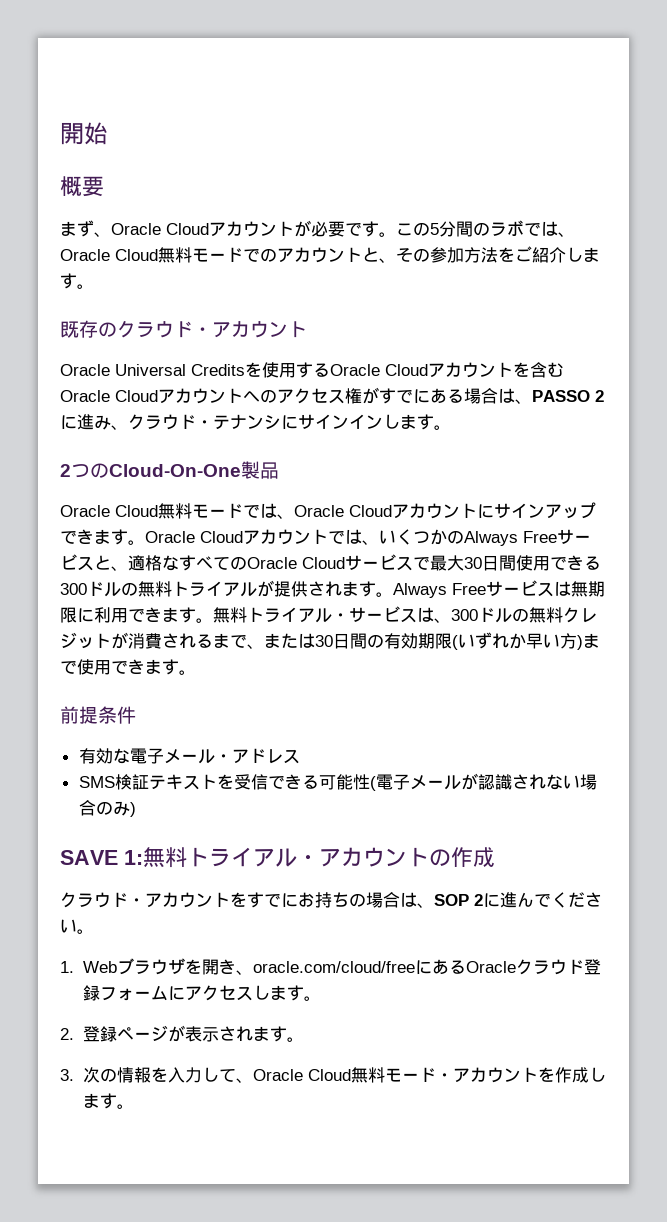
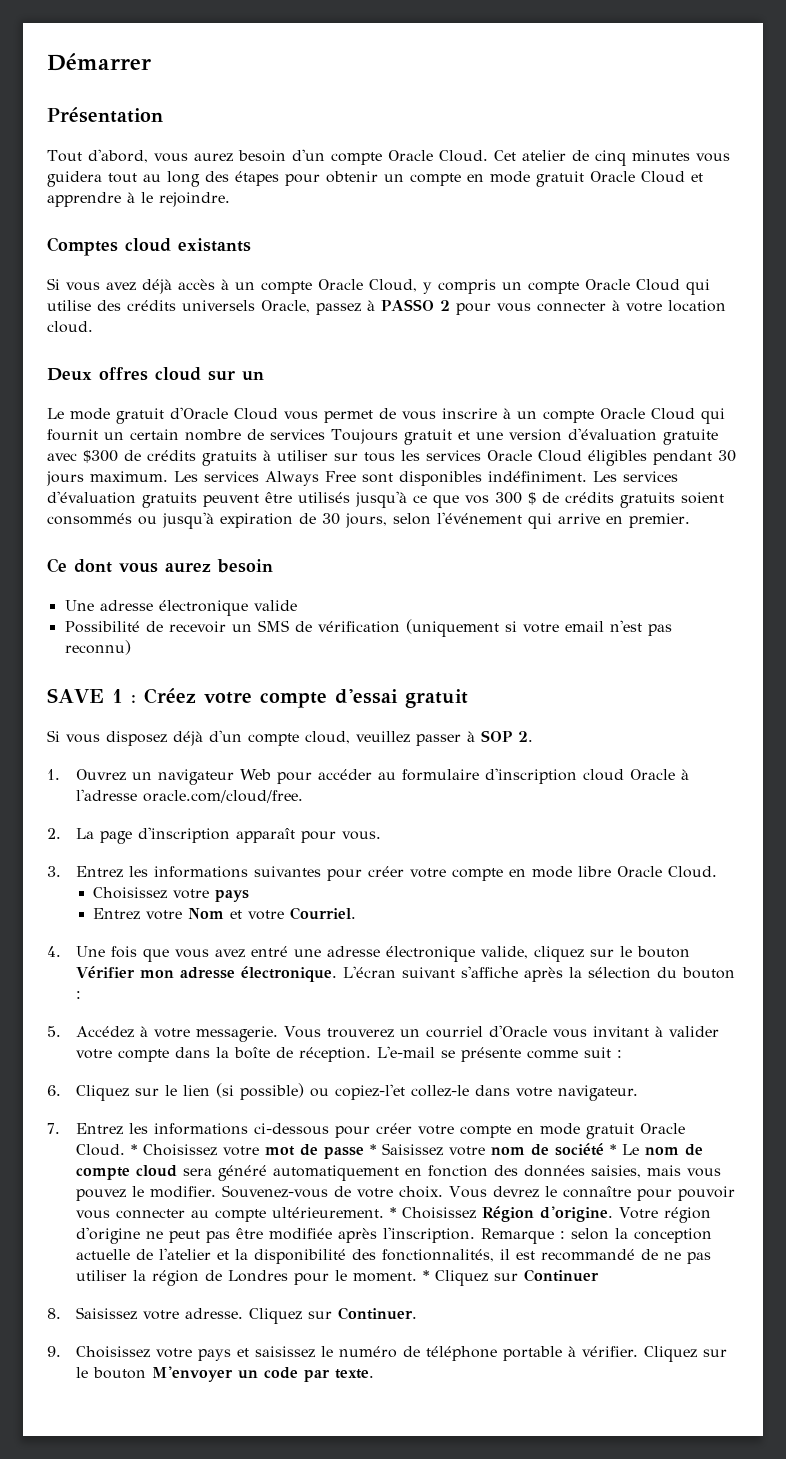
[60,122,108,145] [60,176,104,197] [60,220,575,237] [60,246,600,263] [60,273,94,289] [60,320,307,338] [60,362,564,378] [60,387,604,404] [60,414,451,430] [60,461,279,479] [60,502,596,519] [60,529,591,546] [60,554,601,571] [60,580,605,598] [60,606,597,623] [60,632,600,650] [60,659,196,675] [60,706,136,724] [78,748,300,764] [78,773,597,791] [78,800,136,817] [60,847,495,868] [60,892,602,908] [60,919,94,934] [60,958,601,975] [82,985,321,1001] [60,1025,304,1042] [60,1067,606,1083] [82,1093,134,1109] 開始 // 概要 // まず、Oracle Cloudアカウントが必要です。この5分間のラボでは、Oracle Cloud無料モードでのアカウントと、その参加方法をご紹介します。 // 既存のクラウド・アカウント // Oracle Universal Creditsを使用するOracle Cloudアカウントを含むOracle Cloudアカウントへのアクセス権がすでにある場合は、PASSO 2に進み、クラウド・テナンシにサインインします。 // 2つのCloud-On-One製品 // Oracle Cloud無料モードでは、Oracle Cloudアカウントにサインアップできます。Oracle Cloudアカウントでは、いくつかのAlways Freeサービスと、適格なすべてのOracle Cloudサービスで最大30日間使用できる300ドルの無料トライアルが提供されます。Always Freeサービスは無期限に利用できます。無料トライアル・サービスは、300ドルの無料クレジットが消費されるまで、または30日間の有効期限(いずれか早い方)まで使用できます。 // 前提条件 // 有効な電子メール・アドレス // SMS検証テキストを受信できる可能性(電子メールが認識されない場合のみ) // SAVE 1:無料トライアル・アカウントの作成 // クラウド・アカウントをすでにお持ちの場合は、SOP 2に進んでください。 // 1. Webブラウザを開き、oracle.com/cloud/freeにあるOracleクラウド登録フォームにアクセスします。 // 2.登録ページが表示されます。 // 3.次の情報を入力して、Oracle Cloud無料モード・アカウントを作成します。 -> [47,53,151,71] [47,107,163,123] [47,149,730,166] [47,171,703,187] [47,192,230,207] [47,237,251,256] [47,278,710,295] [47,299,726,315] [47,321,93,333] [47,367,264,381] [47,407,725,424] [47,428,718,445] [47,450,736,466] [46,471,678,486] [47,491,724,508] [47,512,690,529] [47,558,273,573] [64,600,297,616] [64,619,672,637] [64,640,131,655] [47,688,468,708] [47,730,533,746] [47,768,690,785] [75,789,303,803] [47,827,381,844] [47,866,717,881] [93,887,250,902] [93,907,357,920] [47,946,690,962] [75,966,735,982] [75,991,81,999] [47,1025,720,1042] [75,1046,622,1062] [47,1083,639,1101] [47,1123,685,1139] [75,1143,703,1159] [75,1165,721,1181] [75,1185,736,1201] [75,1206,712,1223] [75,1227,712,1244] [75,1248,711,1264] [75,1269,599,1286] [47,1307,417,1324] [47,1346,728,1362] [75,1366,374,1382] Démarrer // Présentation // Tout d'abord, vous aurez besoin d'un compte Oracle Cloud. Cet atelier de cinq minutes vous guidera tout au long des étapes pour obtenir un compte en mode gratuit Oracle Cloud et apprendre à le rejoindre. // Comptes cloud existants // Si vous avez déjà accès à un compte Oracle Cloud, y compris un compte Oracle Cloud qui utilise des crédits universels Oracle, passez à PASSO 2 pour vous connecter à votre location cloud. // Deux offres cloud sur un // Le mode gratuit d'Oracle Cloud vous permet de vous inscrire à un compte Oracle Cloud qui fournit un certain nombre de services Toujours gratuit et une version d'évaluation gratuite avec $300 de crédits gratuits à utiliser sur tous les services Oracle Cloud éligibles pendant 30 jours maximum. Les services Always Free sont disponibles indéfiniment. Les services d'évaluation gratuits peuvent être utilisés jusqu'à ce que vos 300 $ de crédits gratuits soient consommés ou jusqu'à expiration de 30 jours, selon l'événement qui arrive en premier. // Ce dont vous aurez besoin // Une adresse électronique valide // Possibilité de recevoir un SMS de vérification (uniquement si votre email n'est pas reconnu) // SAVE 1 : Créez votre compte d'essai gratuit // Si vous disposez déjà d'un compte cloud, veuillez passer à SOP 2. // 1. Ouvrez un navigateur Web pour accéder au formulaire d'inscription cloud Oracle à l'adresse oracle.com/cloud/free. // 2. La page d'inscription apparaît pour vous. // 3. Entrez les informations suivantes pour créer votre compte en mode libre Oracle Cloud. // Choisissez votre pays // Entrez votre Nom et votre Courriel. // 4. Une fois que vous avez entré une adresse électronique valide, cliquez sur le bouton Vérifier mon adresse électronique. L'écran suivant s'affiche après la sélection du bouton : // 5. Accédez à votre messagerie. Vous trouverez un courriel d'Oracle vous invitant à valider votre compte dans la boîte de réception. L'e-mail se présente comme suit : // 6. Cliquez sur le lien (si possible) ou copiez-l'et collez-le dans votre navigateur. // 7. Entrez les informations ci-dessous pour créer votre compte en mode gratuit Oracle Cloud. * Choisissez votre mot de passe * Saisissez votre nom de société * Le nom de compte cloud sera généré automatiquement en fonction des données saisies, mais vous pouvez le modifier. Souvenez-vous de votre choix. Vous devrez le connaître pour pouvoir vous connecter au compte ultérieurement. * Choisissez Région d'origine. Votre région d'origine ne peut pas être modifiée après l'inscription. Remarque : selon la conception actuelle de l'atelier et la disponibilité des fonctionnalités, il est recommandé de ne pas utiliser la région de Londres pour le moment. * Cliquez sur Continuer // 8. Saisissez votre adresse. Cliquez sur Continuer. // 9. Choisissez votre pays et saisissez le numéro de téléphone portable à vérifier. Cliquez sur le bouton M'envoyer un code par texte.

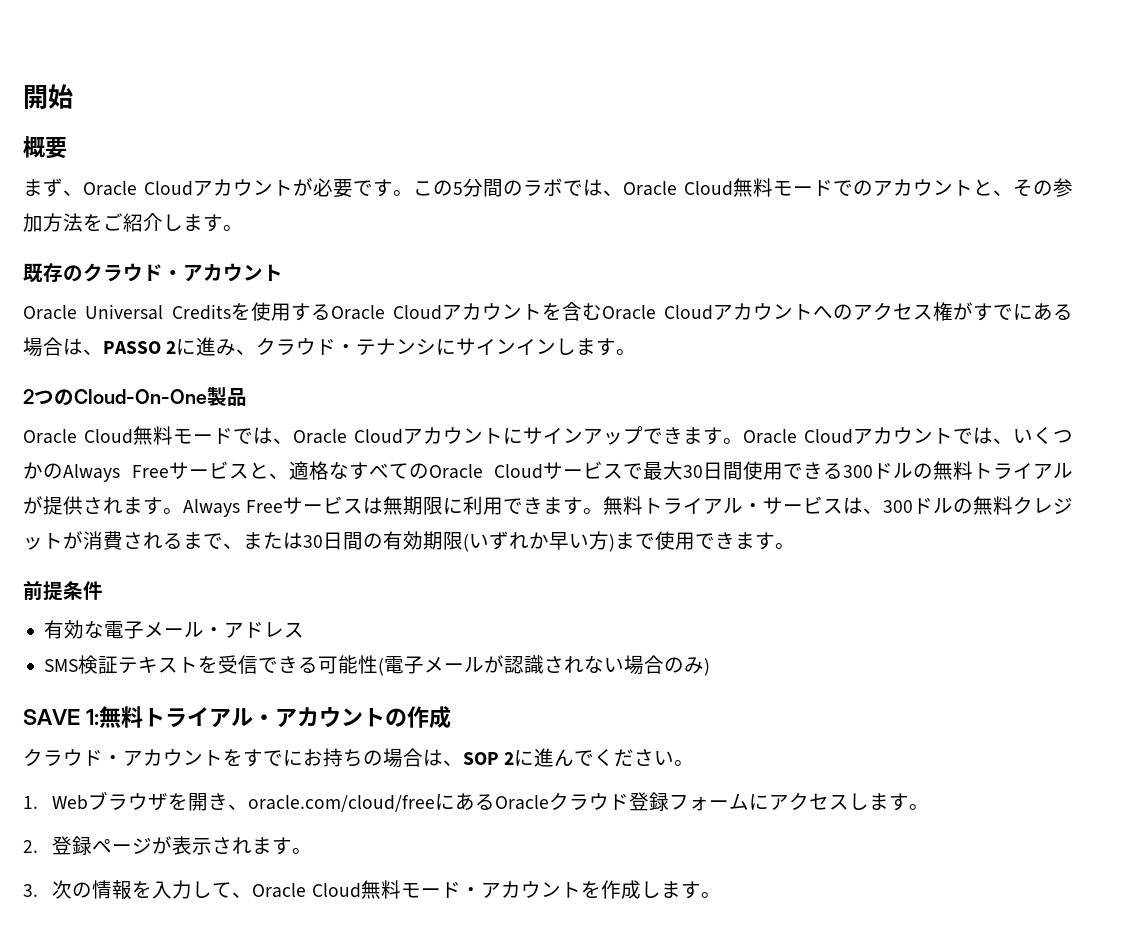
[47,53,151,71] [47,107,163,123] [47,149,730,166] [47,171,703,187] [47,192,230,207] [47,237,251,256] [47,278,710,295] [47,299,726,315] [47,321,93,333] [47,367,264,381] [47,407,725,424] [47,428,718,445] [47,450,736,466] [46,471,678,486] [47,491,724,508] [47,512,690,529] [47,558,273,573] [64,600,297,616] [64,619,672,637] [64,640,131,655] [47,688,468,708] [47,730,533,746] [47,768,690,785] [75,789,303,803] [47,827,381,844] [47,866,717,881] [93,887,250,902] [93,907,357,920] [47,946,690,962] [75,966,735,982] [75,991,81,999] [47,1025,720,1042] [75,1046,622,1062] [47,1083,639,1101] [47,1123,685,1139] [75,1143,703,1159] [75,1165,721,1181] [75,1185,736,1201] [75,1206,712,1223] [75,1227,712,1244] [75,1248,711,1264] [75,1269,599,1286] [47,1307,417,1324] [47,1346,728,1362] [75,1366,374,1382] Démarrer // Présentation // Tout d'abord, vous aurez besoin d'un compte Oracle Cloud. Cet atelier de cinq minutes vous guidera tout au long des étapes pour obtenir un compte en mode gratuit Oracle Cloud et apprendre à le rejoindre. // Comptes cloud existants // Si vous avez déjà accès à un compte Oracle Cloud, y compris un compte Oracle Cloud qui utilise des crédits universels Oracle, passez à PASSO 2 pour vous connecter à votre location cloud. // Deux offres cloud sur un // Le mode gratuit d'Oracle Cloud vous permet de vous inscrire à un compte Oracle Cloud qui fournit un certain nombre de services Toujours gratuit et une version d'évaluation gratuite avec $300 de crédits gratuits à utiliser sur tous les services Oracle Cloud éligibles pendant 30 jours maximum. Les services Always Free sont disponibles indéfiniment. Les services d'évaluation gratuits peuvent être utilisés jusqu'à ce que vos 300 $ de crédits gratuits soient consommés ou jusqu'à expiration de 30 jours, selon l'événement qui arrive en premier. // Ce dont vous aurez besoin // Une adresse électronique valide // Possibilité de recevoir un SMS de vérification (uniquement si votre email n'est pas reconnu) // SAVE 1 : Créez votre compte d'essai gratuit // Si vous disposez déjà d'un compte cloud, veuillez passer à SOP 2. // 1. Ouvrez un navigateur Web pour accéder au formulaire d'inscription cloud Oracle à l'adresse oracle.com/cloud/free. // 2. La page d'inscription apparaît pour vous. // 3. Entrez les informations suivantes pour créer votre compte en mode libre Oracle Cloud. // Choisissez votre pays // Entrez votre Nom et votre Courriel. // 4. Une fois que vous avez entré une adresse électronique valide, cliquez sur le bouton Vérifier mon adresse électronique. L'écran suivant s'affiche après la sélection du bouton : // 5. Accédez à votre messagerie. Vous trouverez un courriel d'Oracle vous invitant à valider votre compte dans la boîte de réception. L'e-mail se présente comme suit : // 6. Cliquez sur le lien (si possible) ou copiez-l'et collez-le dans votre navigateur. // 7. Entrez les informations ci-dessous pour créer votre compte en mode gratuit Oracle Cloud. * Choisissez votre mot de passe * Saisissez votre nom de société * Le nom de compte cloud sera généré automatiquement en fonction des données saisies, mais vous pouvez le modifier. Souvenez-vous de votre choix. Vous devrez le connaître pour pouvoir vous connecter au compte ultérieurement. * Choisissez Région d'origine. Votre région d'origine ne peut pas être modifiée après l'inscription. Remarque : selon la conception actuelle de l'atelier et la disponibilité des fonctionnalités, il est recommandé de ne pas utiliser la région de Londres pour le moment. * Cliquez sur Continuer // 8. Saisissez votre adresse. Cliquez sur Continuer. // 9. Choisissez votre pays et saisissez le numéro de téléphone portable à vérifier. Cliquez sur le bouton M'envoyer un code par texte. -> [23,84,73,109] [23,136,67,159] [23,178,1073,198] [23,213,243,232] [23,263,283,283] [23,302,1073,321] [23,337,637,357] [23,387,247,406] [23,426,1073,445] [23,461,1073,482] [23,496,1073,517] [23,531,795,552] [23,581,103,601] [44,620,305,639] [44,655,711,676] [23,706,451,729] [23,748,695,768] [23,791,930,812] [23,836,313,855] [23,880,721,900] 開始 // 概要 // まず、Oracle Cloudアカウントが必要です。この5分間のラボでは、Oracle Cloud無料モードでのアカウントと、その参加方法をご紹介します。 // 既存のクラウド・アカウント // Oracle Universal Creditsを使用するOracle Cloudアカウントを含むOracle Cloudアカウントへのアクセス権がすでにある場合は、PASSO 2に進み、クラウド・テナンシにサインインします。 // 2つのCloud-On-One製品 // Oracle Cloud無料モードでは、Oracle Cloudアカウントにサインアップできます。Oracle Cloudアカウントでは、いくつかのAlways Freeサービスと、適格なすべてのOracle Cloudサービスで最大30日間使用できる300ドルの無料トライアルが提供されます。Always Freeサービスは無期限に利用できます。無料トライアル・サービスは、300ドルの無料クレジットが消費されるまで、または30日間の有効期限(いずれか早い方)まで使用できます。 // 前提条件 // 有効な電子メール・アドレス // SMS検証テキストを受信できる可能性(電子メールが認識されない場合のみ) // SAVE 1:無料トライアル・アカウントの作成 // クラウド・アカウントをすでにお持ちの場合は、SOP 2に進んでください。 // 1. Webブラウザを開き、oracle.com/cloud/freeにあるOracleクラウド登録フォームにアクセスします。 // 2.登録ページが表示されます。 // 3.次の情報を入力して、Oracle Cloud無料モード・アカウントを作成します。

